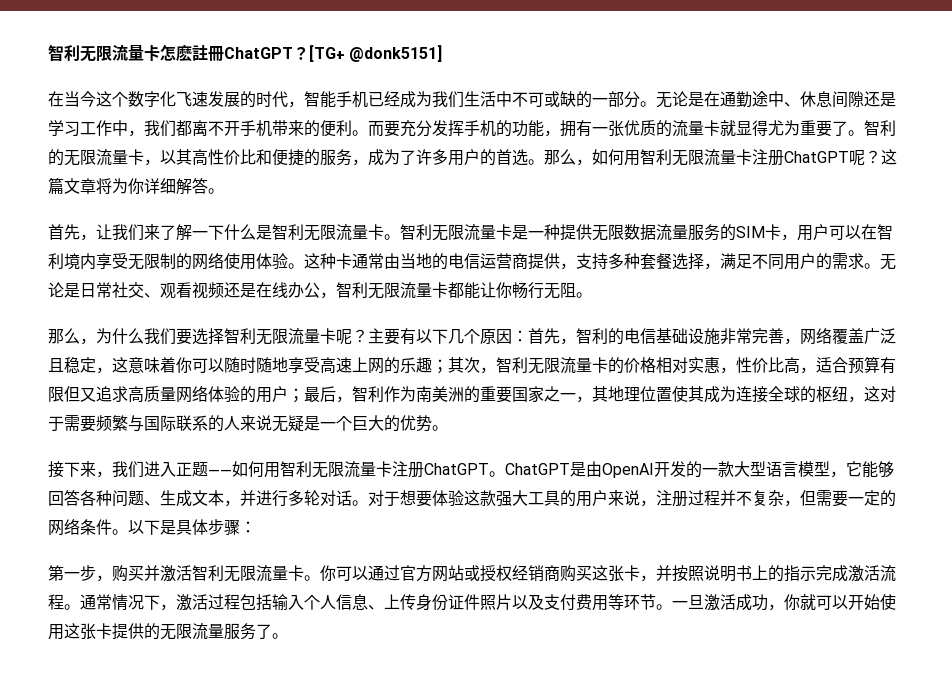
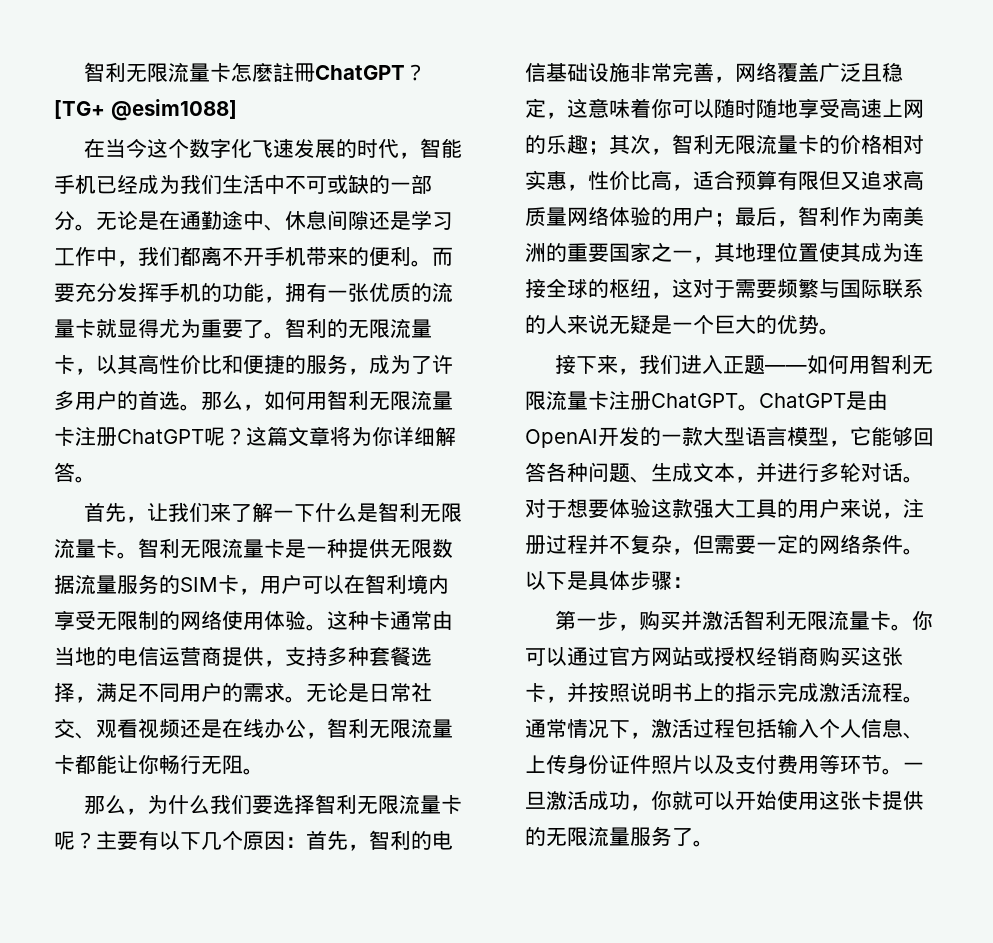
[349,45,443,62] @donk5151] -> [111,99,237,121] @esim1088]

